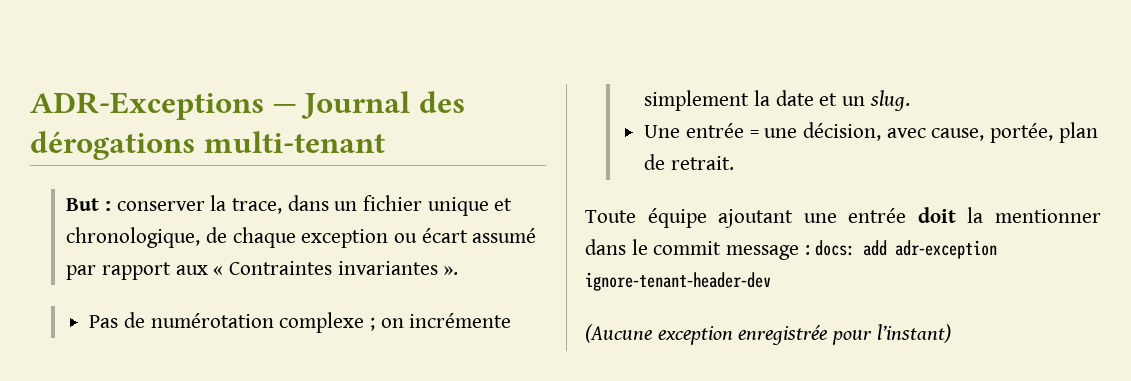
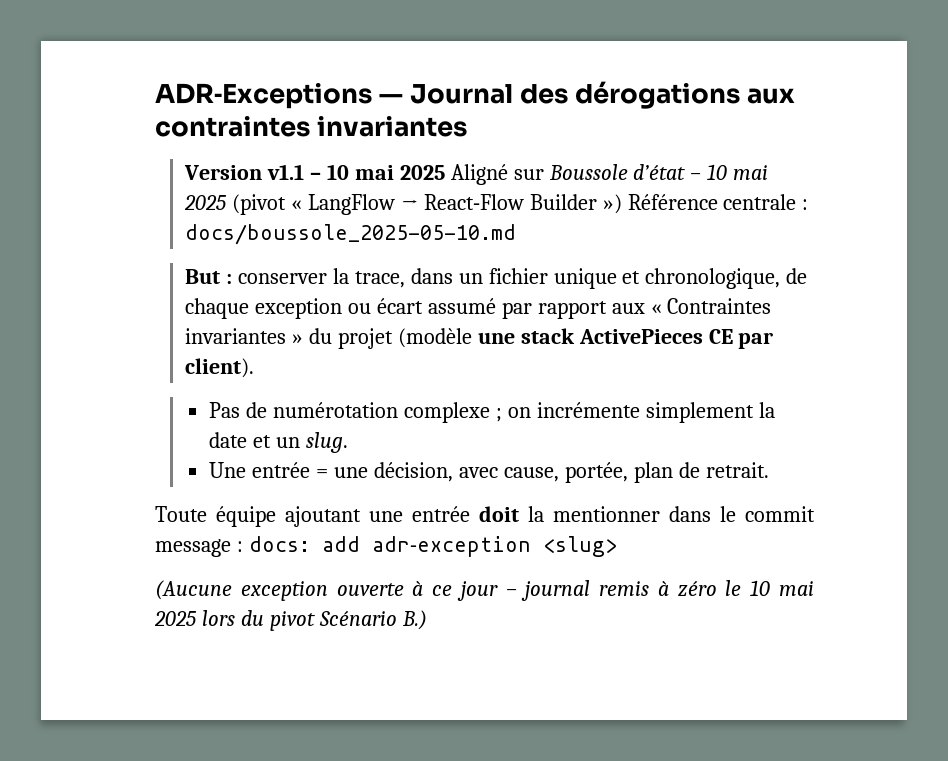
[203,131,385,153] multi‑tenant -> [747,88,796,104] [155,116,468,137] [183,164,769,185] [183,194,809,215] [184,224,516,245] aux contraintes invariantes // Version v1.1 – 10 mai 2025 Aligné sur Boussole d’état – 10 mai 2025 (pivot « LangFlow → React‑Flow Builder ») Référence centrale : docs/boussole_2025-05-10.md
[443,266,459,275] ». -> [291,328,774,349] [184,358,254,378] » du projet (modèle une stack ActivePieces CE par client).
[585,272,771,291] ignore‑tenant‑header‑dev -> [542,536,617,557] <slug>
[738,324,951,345] enregistrée pour l’instant) -> [336,580,814,601] [154,610,427,631] ouverte à ce jour – journal remis à zéro le 10 mai 2025 lors du pivot Scénario B.)

